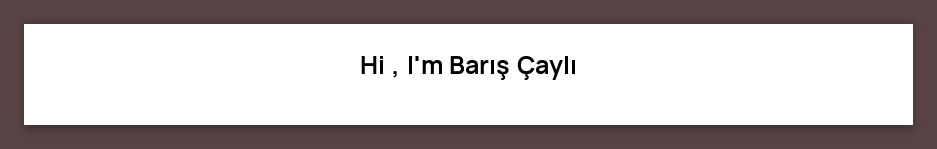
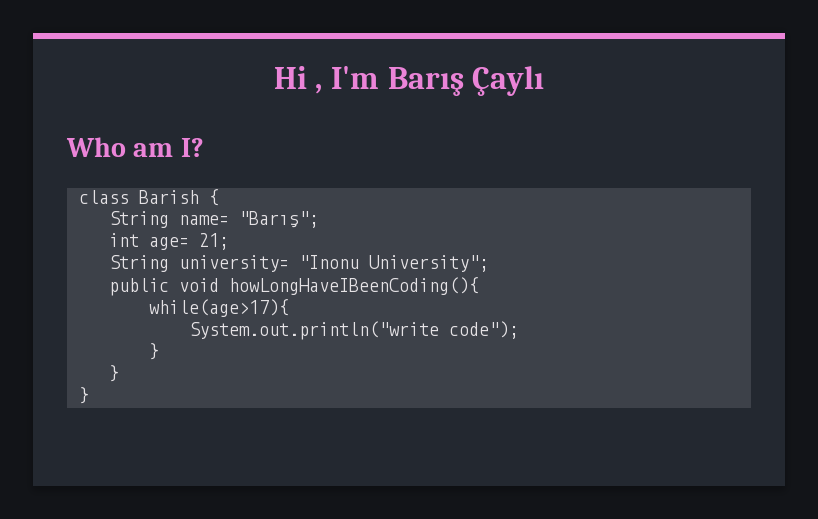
(577, 68) none -> [66,137,204,157] [79,189,220,206] [109,211,320,228] [109,233,230,250] [109,255,490,272] [109,277,480,296] [149,299,290,317] [189,321,520,340] [149,343,160,360] [109,365,120,382] [79,387,90,404] // Who am I? // class Barish { // String name= "Barış"; // int age= 21; // String university= "Inonu University"; // public void howLongHaveIBeenCoding(){ // while(age>17){ // System.out.println("write code"); // } // } // }

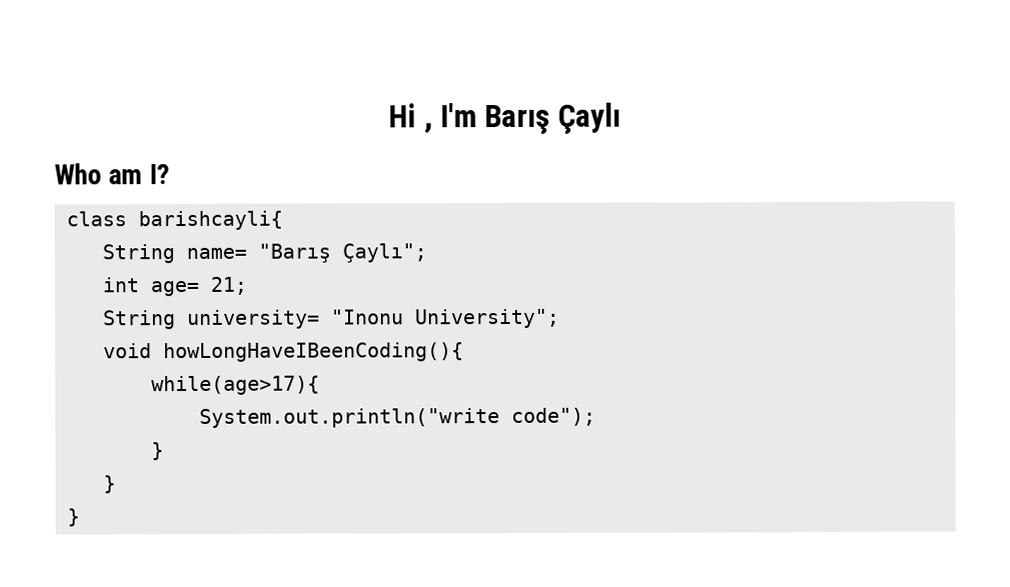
[139,189,220,206] Barish { -> [138,210,284,231] barishcayli{
[239,211,320,228] "Barış"; -> [258,243,428,263] "Barış Çaylı";
[109,278,170,296] public -> (561, 318) none

